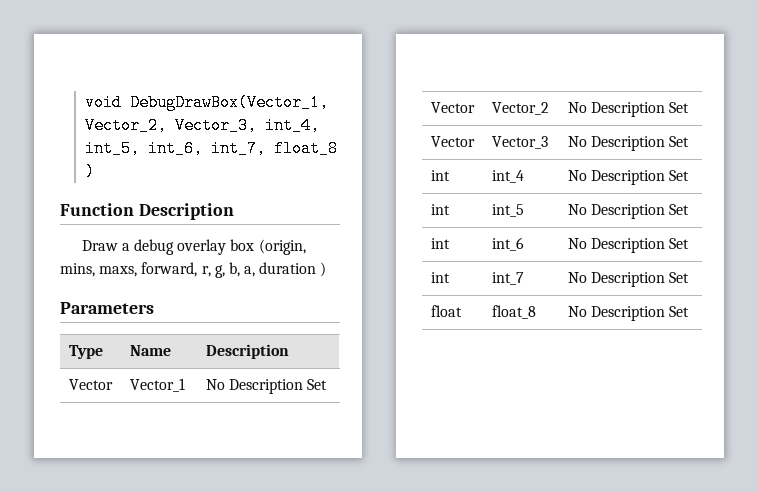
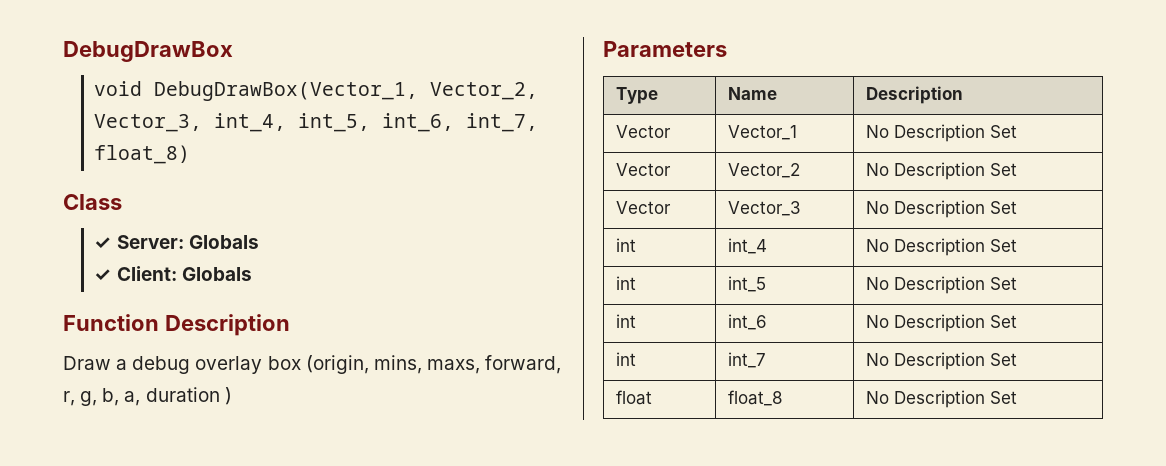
(84, 102) none -> [63,41,233,62] DebugDrawBox //
[273,140,338,157] [84,163,95,180] float_8 ) -> [94,145,191,164] [63,194,122,210] [94,235,259,249] [94,266,252,281] float_8) // Class // ✓ Server: Globals // ✓ Client: Globals

